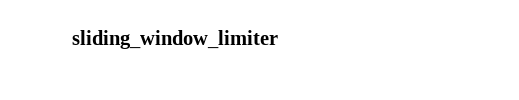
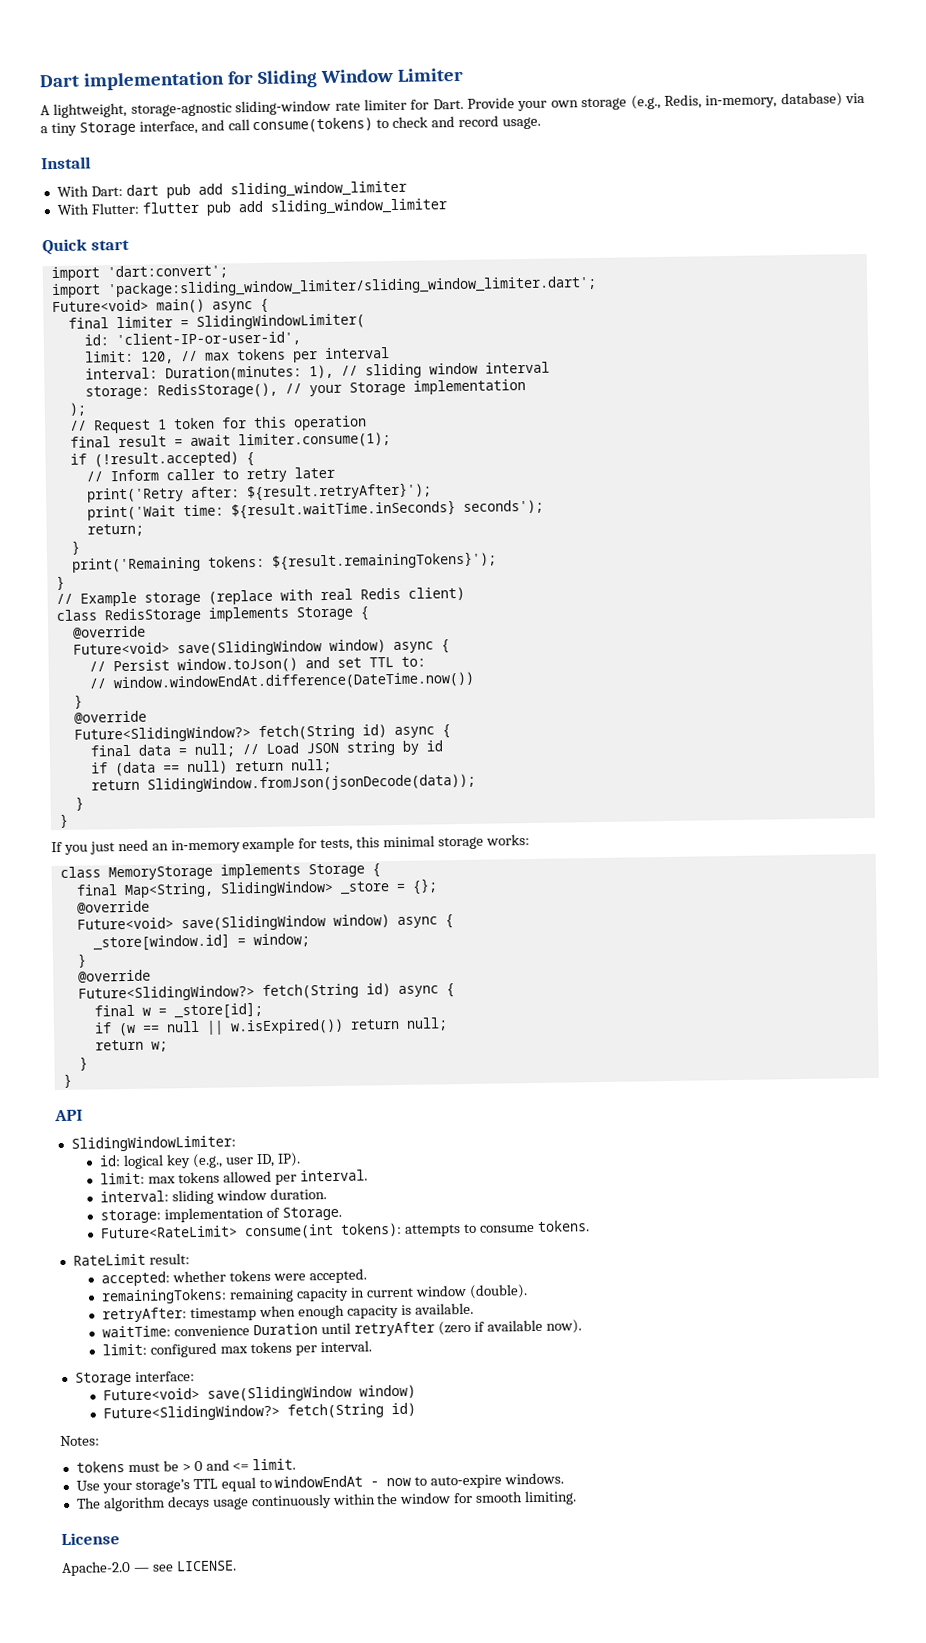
[72,30,278,49] sliding_window_limiter -> [39,67,464,91] [40,92,865,118] [40,115,542,137] [41,156,91,170] [56,180,407,199] [56,198,447,216] [42,238,130,256] [50,264,228,282] [50,275,597,299] [51,298,269,314] [67,313,365,330] [83,331,301,348] [83,347,390,364] [84,361,550,382] [84,379,526,400] [68,402,86,416] [69,415,367,434] [69,432,391,449] [69,451,255,468] [85,466,335,483] [86,482,432,503] [86,499,544,521] [86,523,144,537] [70,540,80,555] [71,551,497,573] [55,575,65,591] [55,586,465,607] [55,606,370,624] [72,625,146,640] [72,639,450,657] [88,656,426,674] [88,671,474,692] [73,694,83,709] [73,710,147,725] [73,724,451,743] [89,740,443,757] [90,758,332,777] [90,773,476,793] [74,796,84,811] [58,813,69,828] [51,834,530,855] [59,863,381,881] [75,878,438,899] [76,900,150,915] [76,914,454,932] [92,933,310,952] [76,953,87,968] [77,969,151,984] [77,983,455,1002] [93,1001,263,1020] [93,1017,448,1037] [94,1039,168,1052] [78,1056,88,1071] [62,1073,72,1088] [54,1109,83,1122] [70,1135,236,1152] [99,1152,301,1170] [100,1169,368,1185] [100,1188,327,1205] [100,1206,342,1224] [100,1220,590,1240] [72,1253,190,1266] [101,1268,367,1287] [101,1284,528,1305] [102,1302,474,1323] [102,1319,582,1338] [102,1340,372,1358] [74,1371,195,1386] [103,1384,417,1402] [103,1402,417,1422] [60,1435,100,1447] [75,1458,297,1473] [75,1472,565,1494] [75,1490,578,1512] [61,1532,120,1546] [61,1560,237,1577] Dart implementation for Sliding Window Limiter // A lightweight, storage‑agnostic sliding‑window rate limiter for Dart. Provide your own storage (e.g., Redis, in‑memory, database) via a tiny Storage interface, and call consume(tokens) to check and record usage. // Install // With Dart: dart pub add sliding_window_limiter // With Flutter: flutter pub add sliding_window_limiter // Quick start // import 'dart:convert'; // import 'package:sliding_window_limiter/sliding_window_limiter.dart'; // Future<void> main() async { // final limiter = SlidingWindowLimiter( // id: 'client-IP-or-user-id', // limit: 120, // max tokens per interval // interval: Duration(minutes: 1), // sliding window interval // storage: RedisStorage(), // your Storage implementation // ); // // Request 1 token for this operation // final result = await limiter.consume(1); // if (!result.accepted) { // // Inform caller to retry later // print('Retry after: ${result.retryAfter}'); // print('Wait time: ${result.waitTime.inSeconds} seconds'); // return; // } // print('Remaining tokens: ${result.remainingTokens}'); // } // // Example storage (replace with real Redis client) // class RedisStorage implements Storage { // @override // Future<void> save(SlidingWindow window) async { // // Persist window.toJson() and set TTL to: // // window.windowEndAt.difference(DateTime.now()) // } // @override // Future<SlidingWindow?> fetch(String id) async { // final data = null; // Load JSON string by id // if (data == null) return null; // return SlidingWindow.fromJson(jsonDecode(data)); // } // } // If you just need an in‑memory example for tests, this minimal storage works: // class MemoryStorage implements Storage { // final Map<String, SlidingWindow> _store = {}; // @override // Future<void> save(SlidingWindow window) async { // _store[window.id] = window; // } // @override // Future<SlidingWindow?> fetch(String id) async { // final w = _store[id]; // if (w == null || w.isExpired()) return null; // return w; // } // } // API // SlidingWindowLimiter: // id: logical key (e.g., user ID, IP). // limit: max tokens allowed per interval. // interval: sliding window duration. // storage: implementation of Storage. // Future<RateLimit> consume(int tokens): attempts to consume tokens. // RateLimit result: // accepted: whether tokens were accepted. // remainingTokens: remaining capacity in current window (double). // retryAfter: timestamp when enough capacity is available. // waitTime: convenience Duration until retryAfter (zero if available now). // limit: configured max tokens per interval. // Storage interface: // Future<void> save(SlidingWindow window) // Future<SlidingWindow?> fetch(String id) // Notes: // tokens must be > 0 and <= limit. // Use your storage’s TTL equal to windowEndAt - now to auto‑expire windows. // The algorithm decays usage continuously within the window for smooth limiting. // License // Apache-2.0 — see LICENSE.

